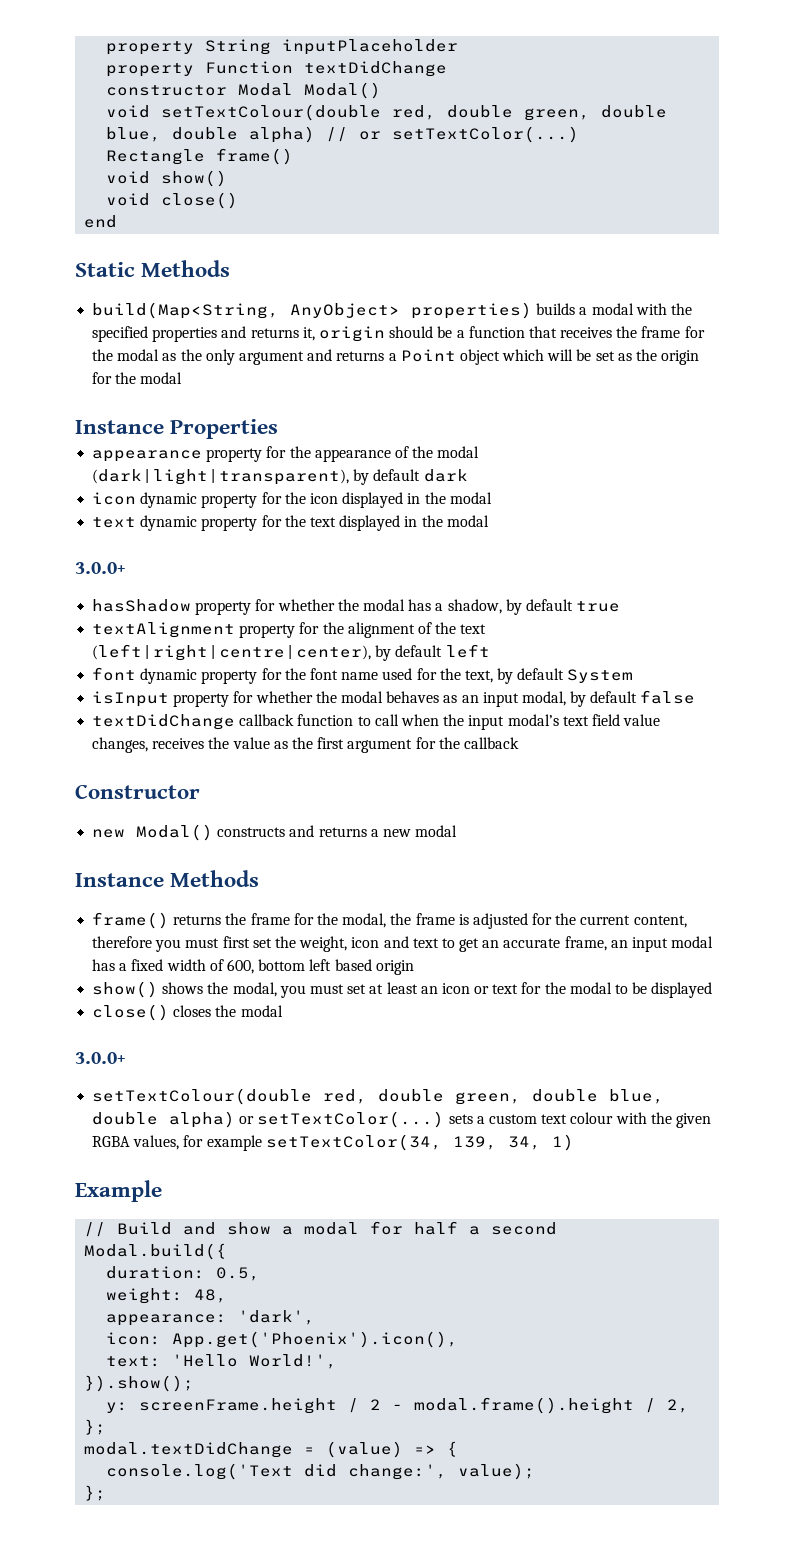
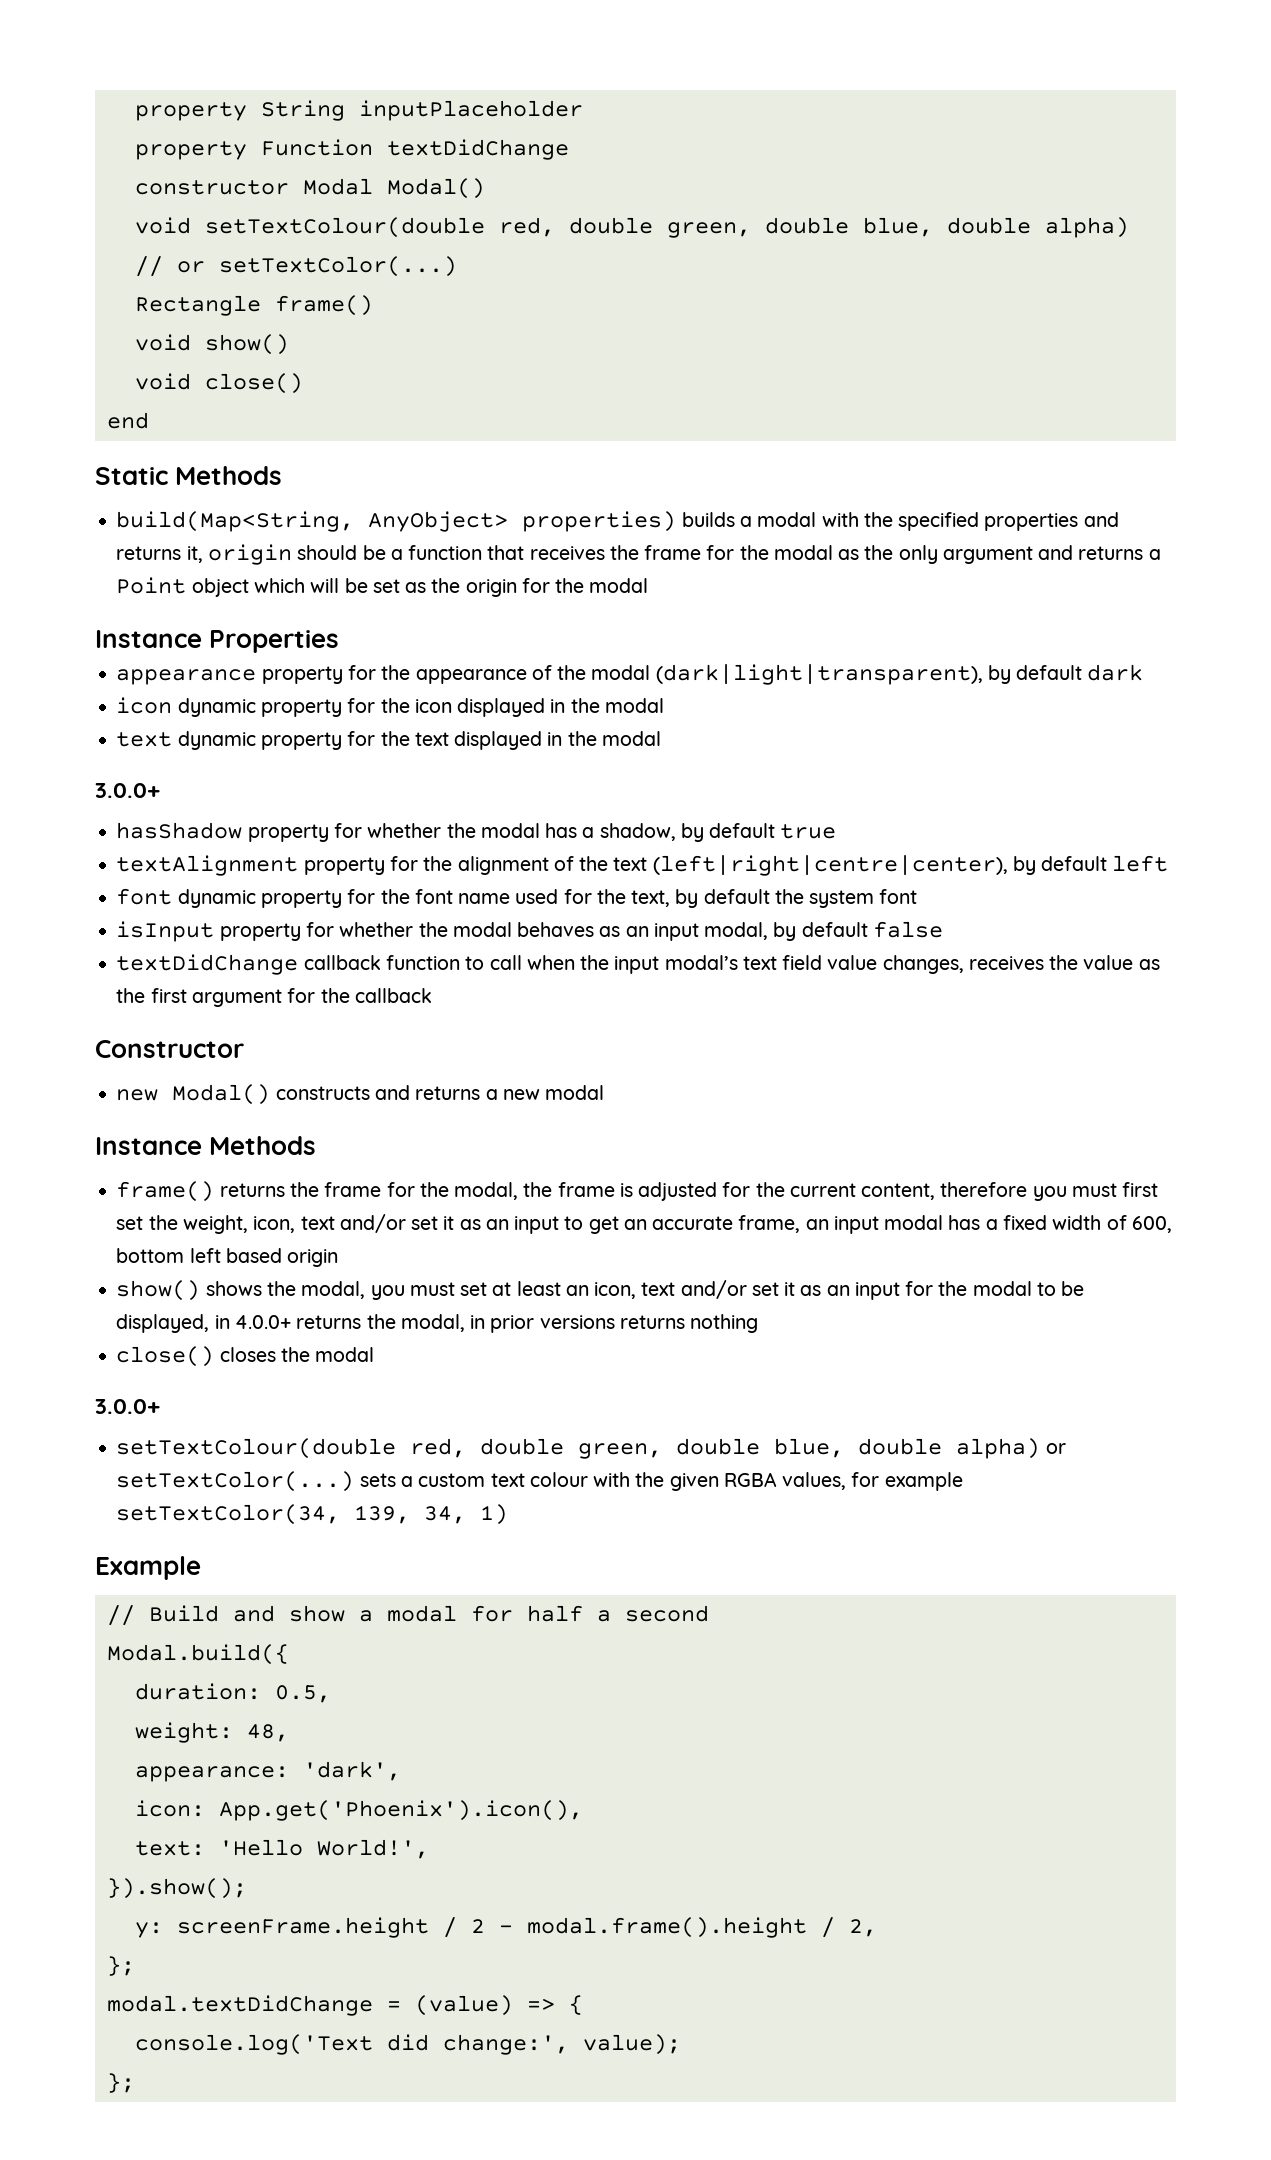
[567,669,634,683] System -> [774,889,918,908] the system font
[351,936,439,948] icon and text -> [253,1214,560,1234] icon, text and/or set it as an input
[441,983,519,994] icon or text -> [594,1280,900,1300] icon, text and/or set it as an input
[651,982,713,998] displayed -> [116,1314,759,1333] displayed, in 4.0.0+ returns the modal, in prior versions returns nothing

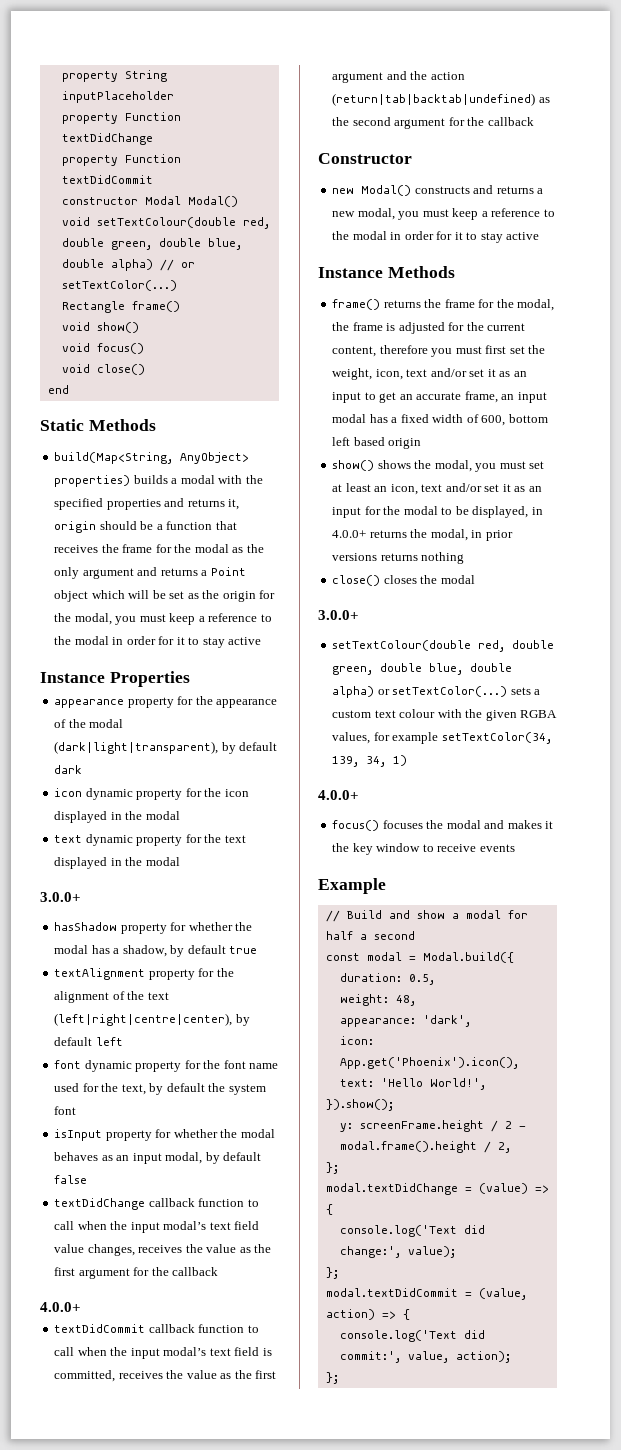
(569, 149) none -> [61,154,181,166] [61,175,153,184] // property Function textDidCommit
(289, 344) none -> [61,343,144,354] // void focus()
[589,578,649,593] modal -> [74,613,272,625] [54,636,262,648] modal, you must keep a reference to the modal in order for it to stay active
(432, 995) none -> [40,1302,81,1312] [54,1324,259,1333] [54,1347,272,1359] [54,1370,277,1382] [332,71,465,83] [332,93,550,106] [332,117,534,129] // 4.0.0+ // textDidCommit callback function to call when the input modal’s text field is committed, receives the value as the first argument and the action (return|tab|backtab|undefined) as the second argument for the callback
[545,1085,605,1100] modal -> [357,208,555,220] [332,231,540,243] modal, you must keep a reference to the modal in order for it to stay active
(509, 1514) none -> [318,790,359,800] [332,820,554,831] [332,843,515,855] // 4.0.0+ // focus() focuses the modal and makes it the key window to receive events
(709, 1613) none -> [325,952,416,961] const modal =
(135, 2083) none -> [325,1288,527,1300] [325,1309,410,1320] [339,1330,485,1342] [339,1351,511,1363] [325,1372,339,1384] // modal.textDidCommit = (value, action) => { // console.log('Text did commit:', value, action); // };

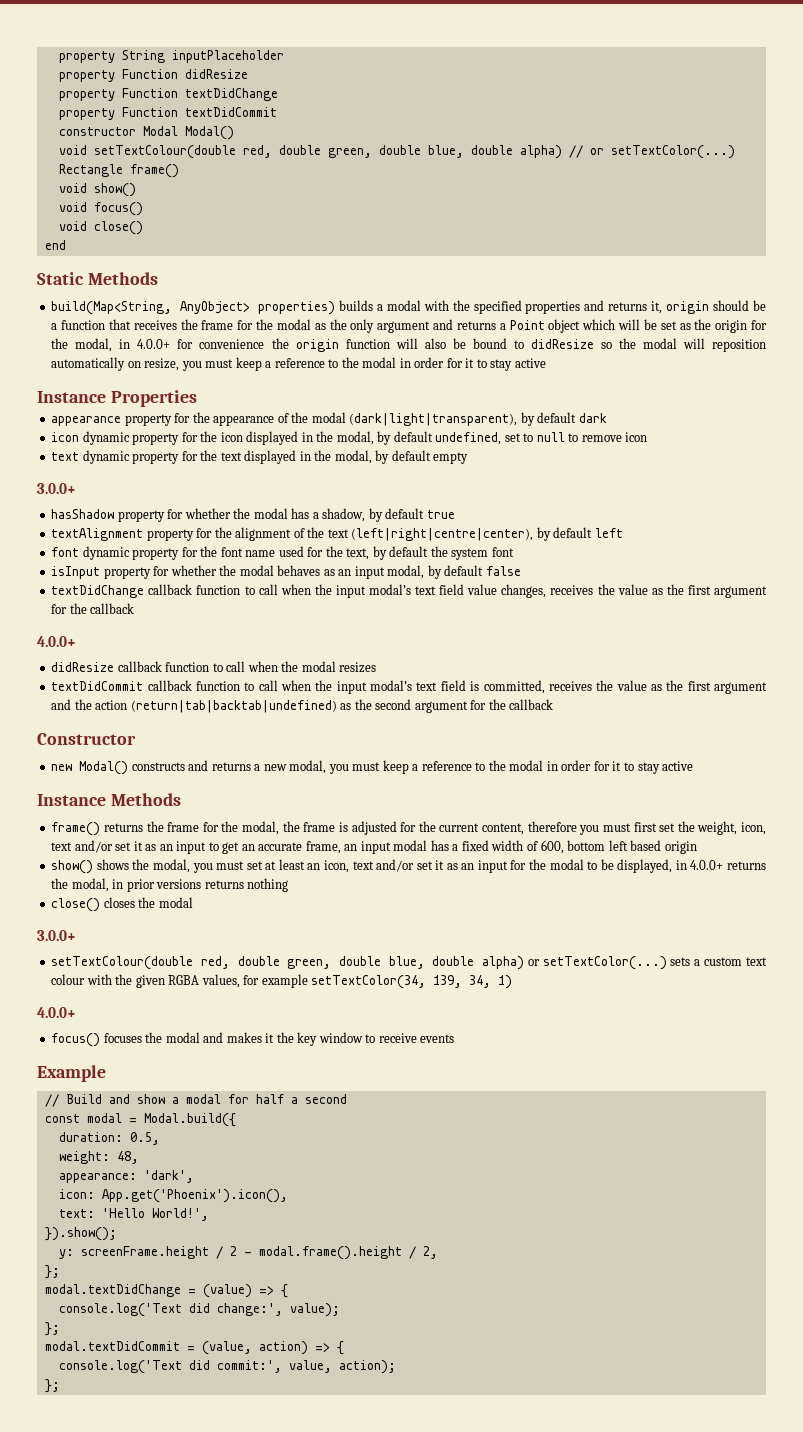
(174, 97) none -> [58,69,248,82] // property Function didResize
(112, 619) none -> [119,338,766,352] [51,357,180,371] in 4.0.0+ for convenience the origin function will also be bound to didResize so the modal will reposition automatically on resize,
[145,811,180,820] modal -> [336,431,648,445] modal, by default undefined, set to null to remove icon
[145,857,180,866] modal -> [334,450,469,464] modal, by default empty
(81, 1307) none -> [51,661,377,673] // didResize callback function to call when the modal resizes

